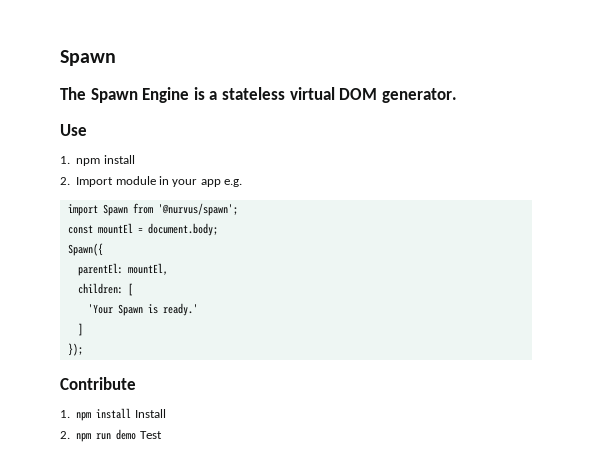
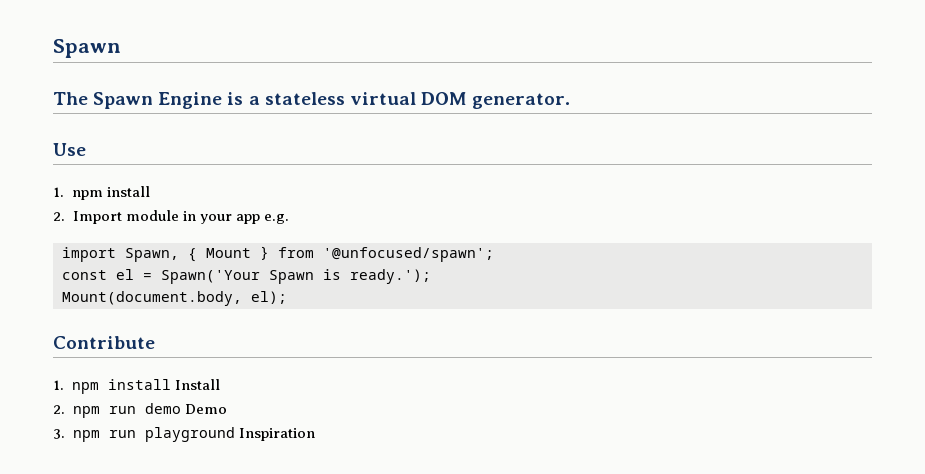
[102,203,238,216] [67,223,218,236] [67,243,103,256] [77,263,168,276] [77,283,133,296] [87,303,198,316] [77,323,83,336] [67,343,83,356] Spawn from '@nurvus/spawn'; // const mountEl = document.body; // Spawn({ // parentEl: mountEl, // children: [ // 'Your Spawn is ready.' // ] // }); -> [125,246,494,262] [62,269,431,284] [62,291,287,306] Spawn, { Mount } from '@unfocused/spawn'; // const el = Spawn('Your Spawn is ready.'); // Mount(document.body, el);
[139,431,162,439] Test -> [184,404,227,414] [53,427,315,442] Demo // 3. npm run playground Inspiration

